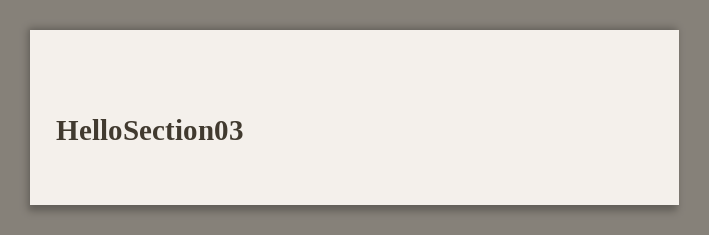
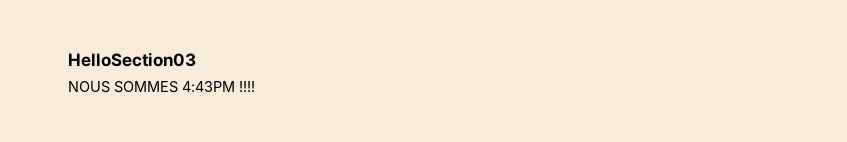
(244, 129) none -> [68,81,255,93] // NOUS SOMMES 4:43PM !!!!

